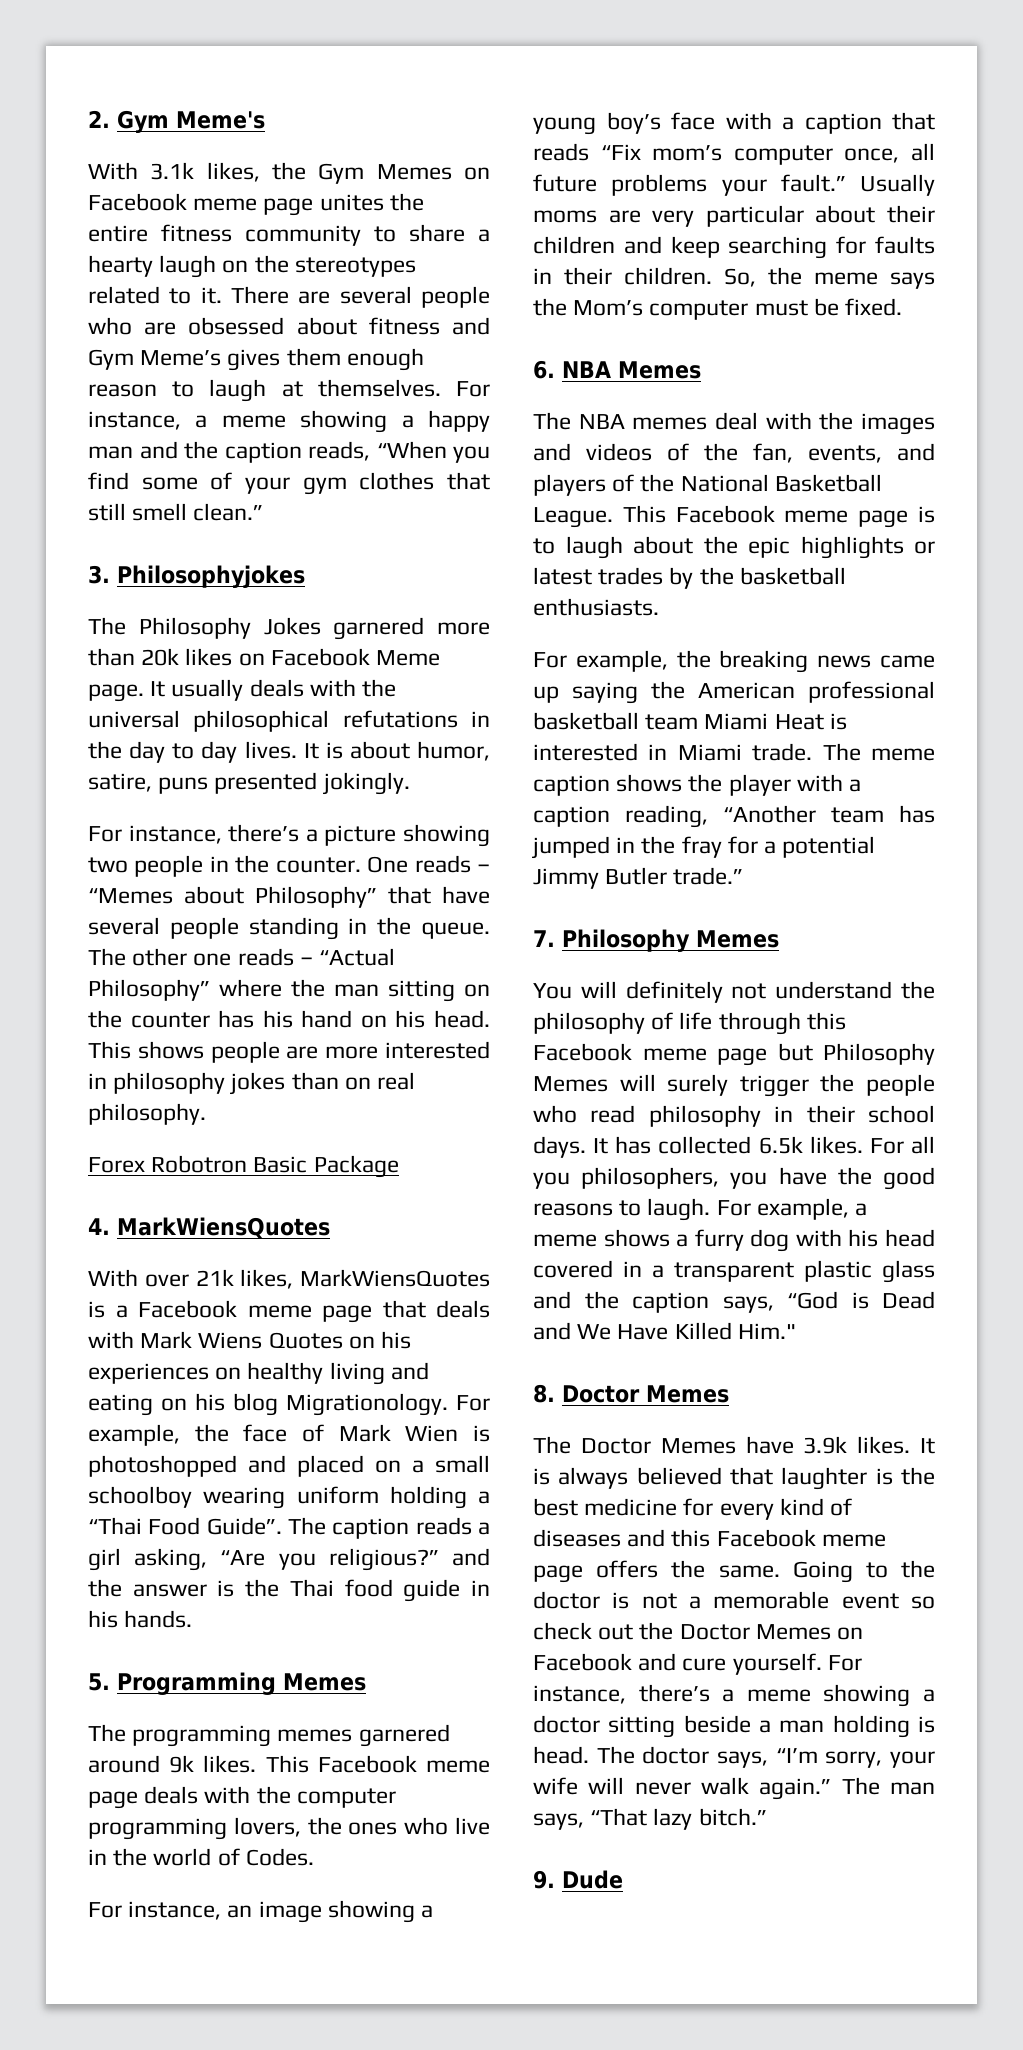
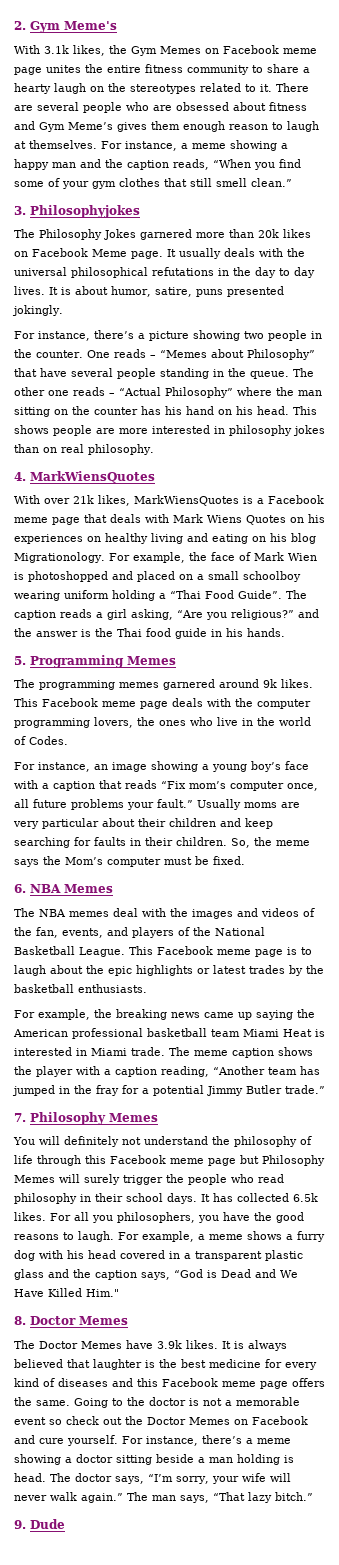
[88,1155,399,1178] // Forex Robotron Basic Package -> (154, 449) none

